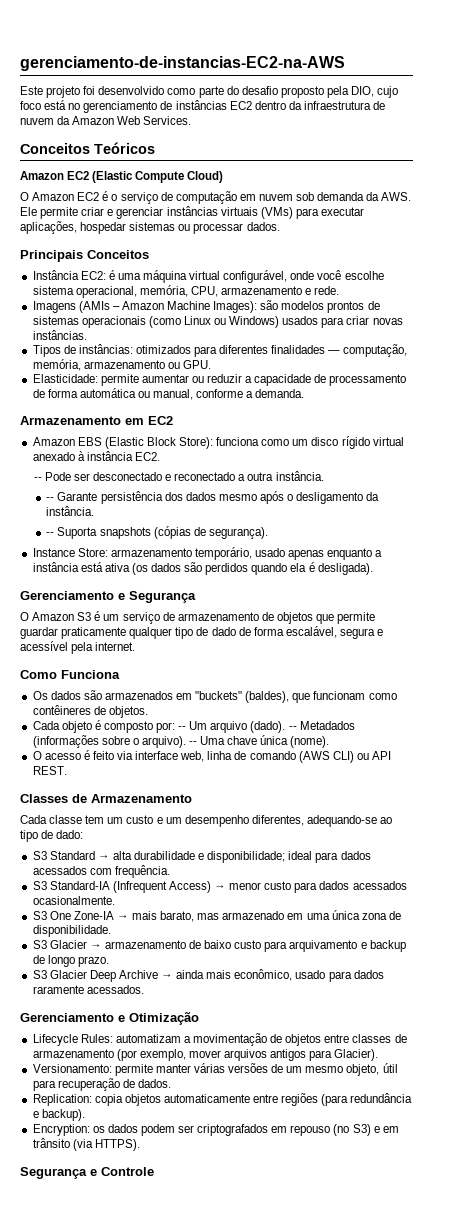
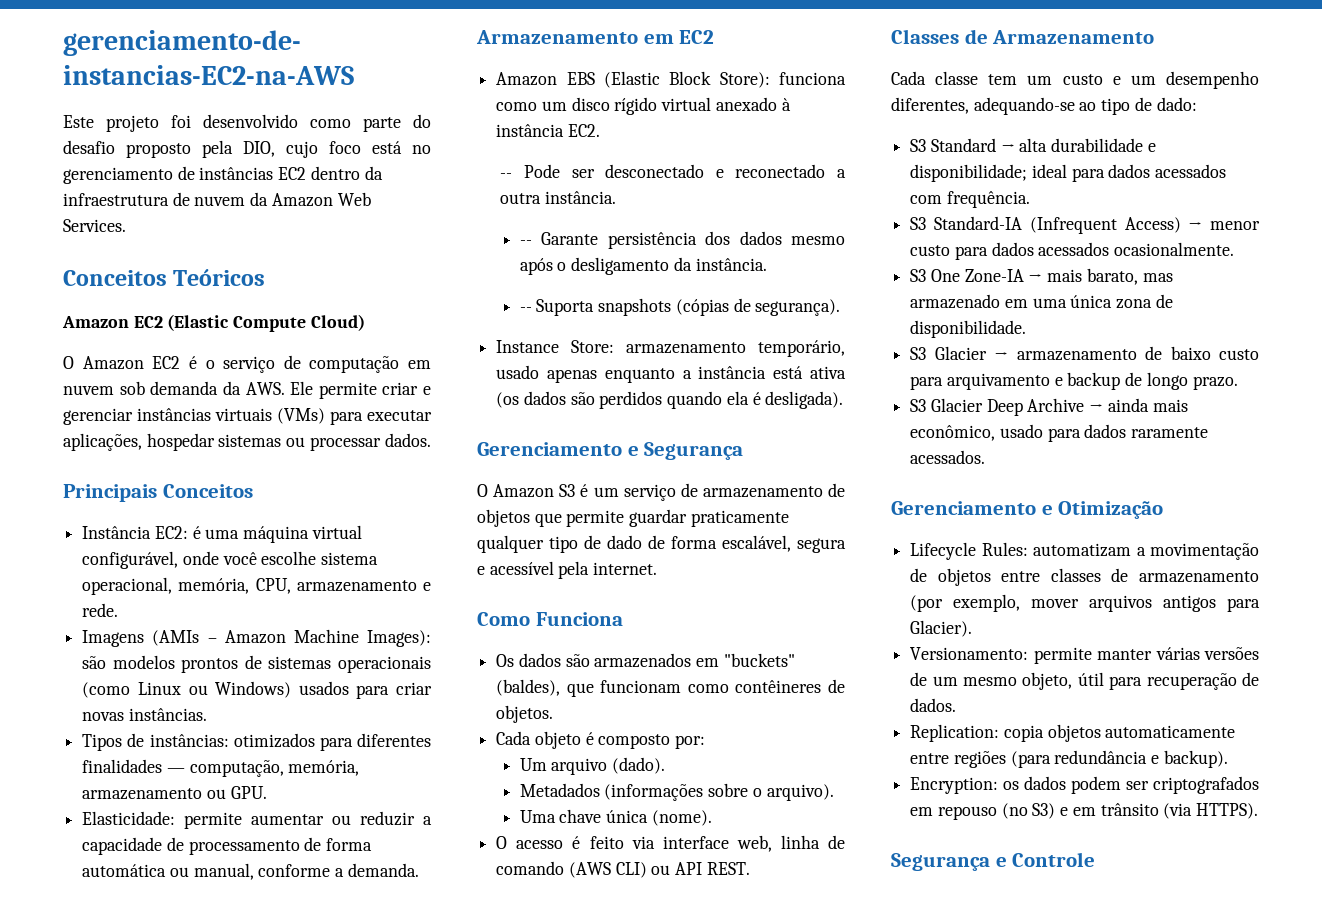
[178,726,187,730] -- -> (706, 742) //
[288,726,297,730] -- -> (666, 765) //
[189,741,198,745] -- -> (834, 792) //

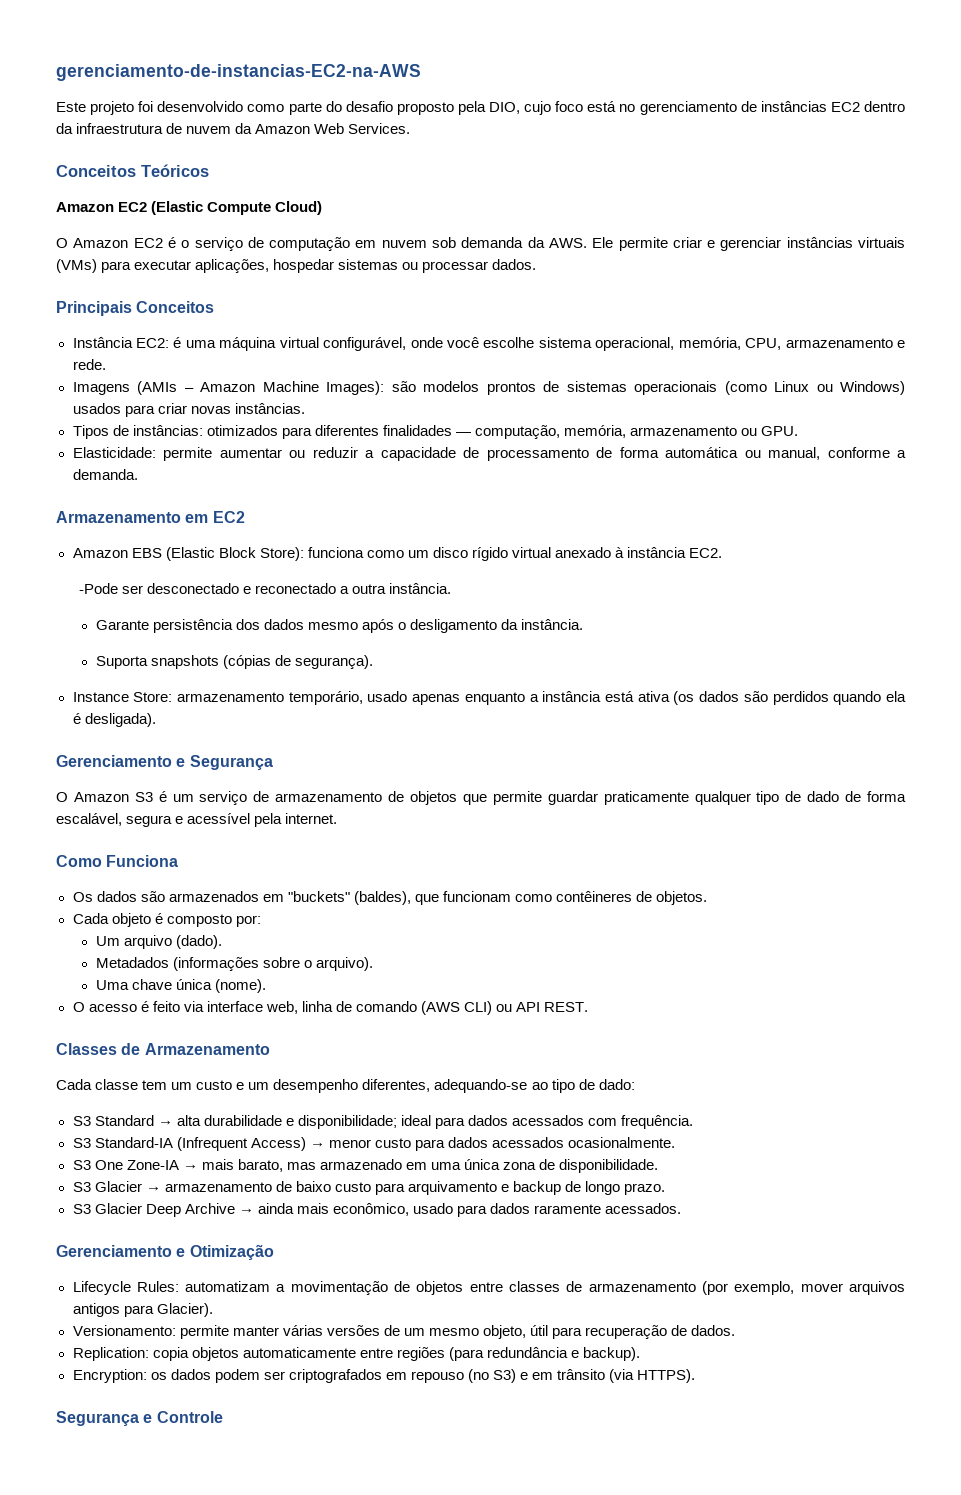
[500,164,560,178] -- Pode -> [79,583,119,594] -Pode
[519,240,532,245] -- -> (452, 588) none
[519,307,532,312] -- -> (584, 624) none

